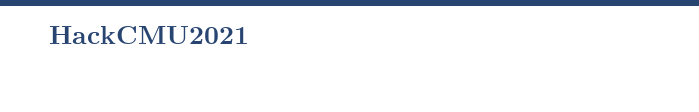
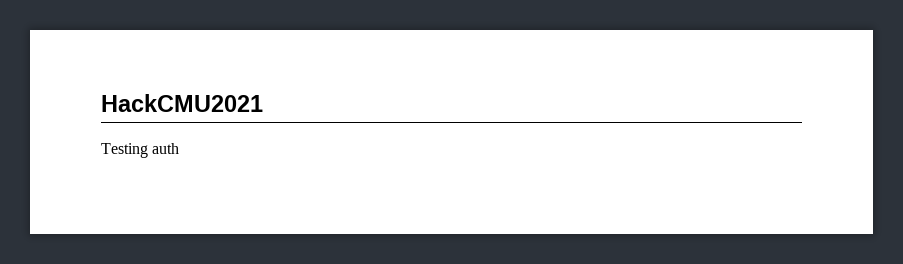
(249, 35) none -> [101,143,180,158] // Testing auth

